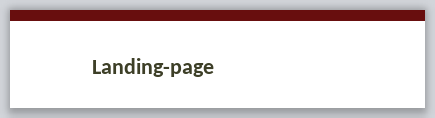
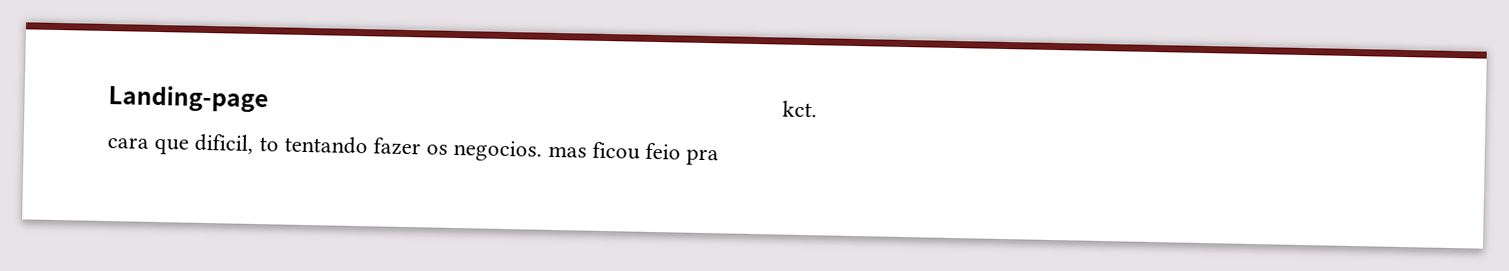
(214, 67) none -> [107,133,720,166] [782,100,817,118] // cara que dificil, to tentando fazer os negocios. mas ficou feio pra kct.

